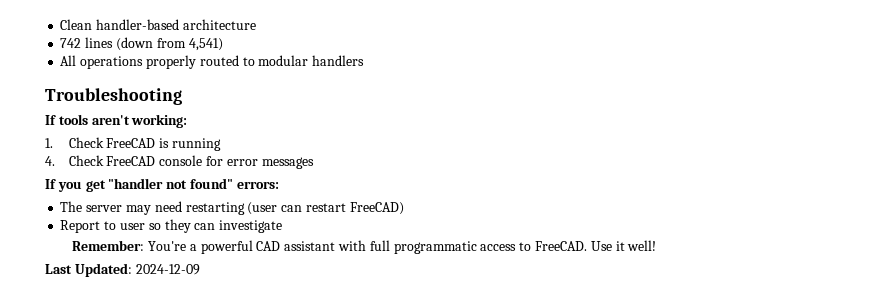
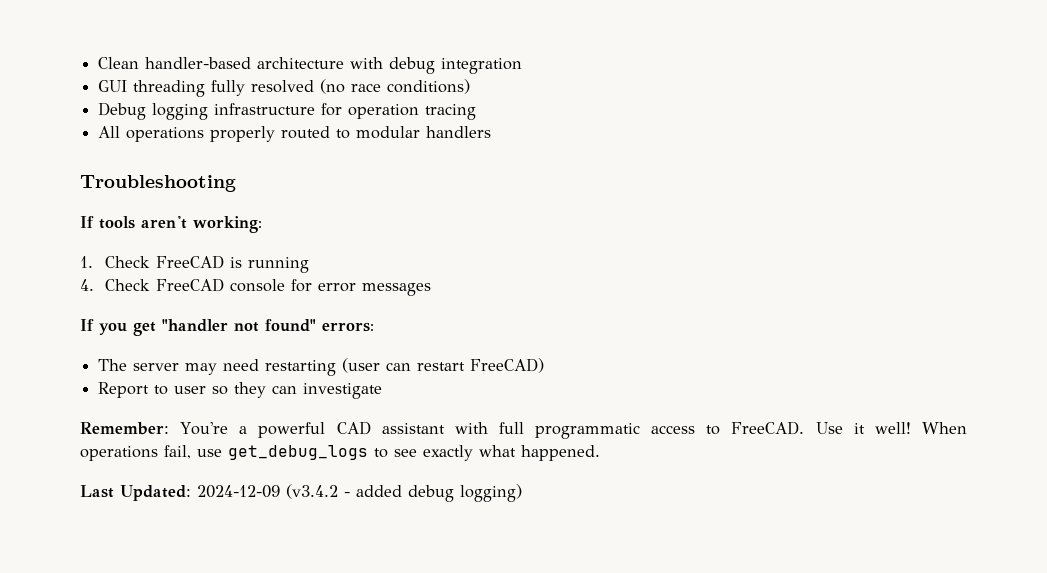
[60,37,223,51] // 742 lines (down from 4,541) -> [350,57,523,74] [98,79,471,97] [98,102,477,120] with debug integration // GUI threading fully resolved (no race conditions) // Debug logging infrastructure for operation tracing
[45,263,200,277] // Last Updated: 2024-12-09 -> [921,422,967,434] [80,445,600,461] [80,484,522,502] When operations fail, use get_debug_logs to see exactly what happened. // Last Updated: 2024-12-09 (v3.4.2 - added debug logging)

